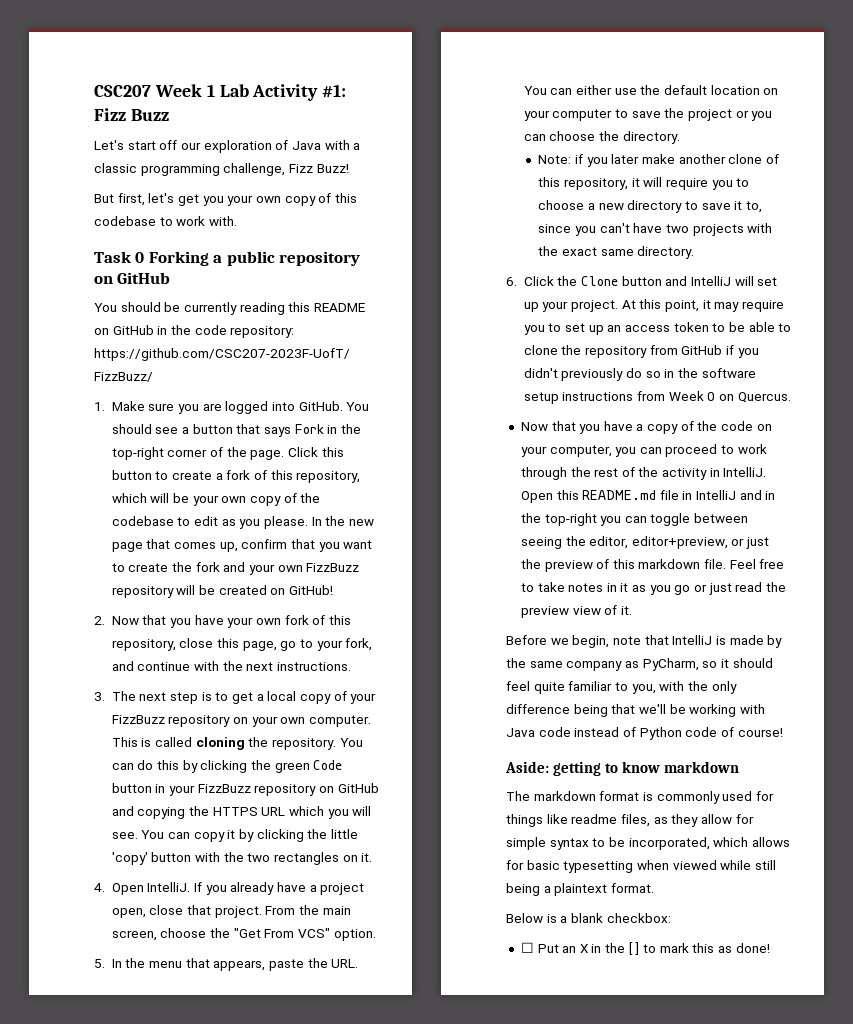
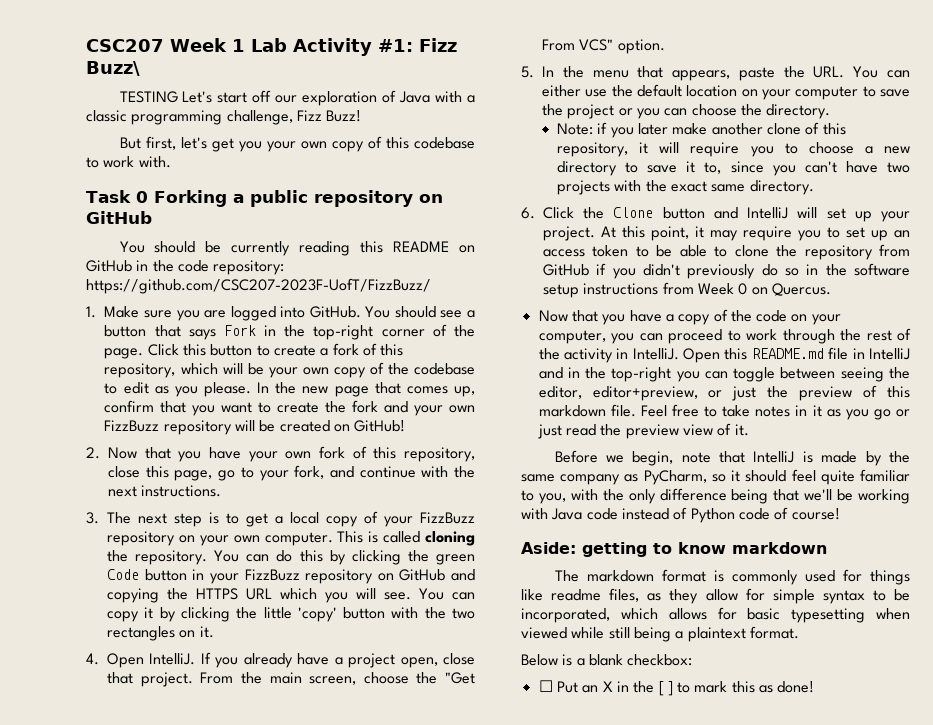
[130,109,169,121] Buzz // -> [86,61,140,76] [119,91,178,103] Buzz\ // TESTING

